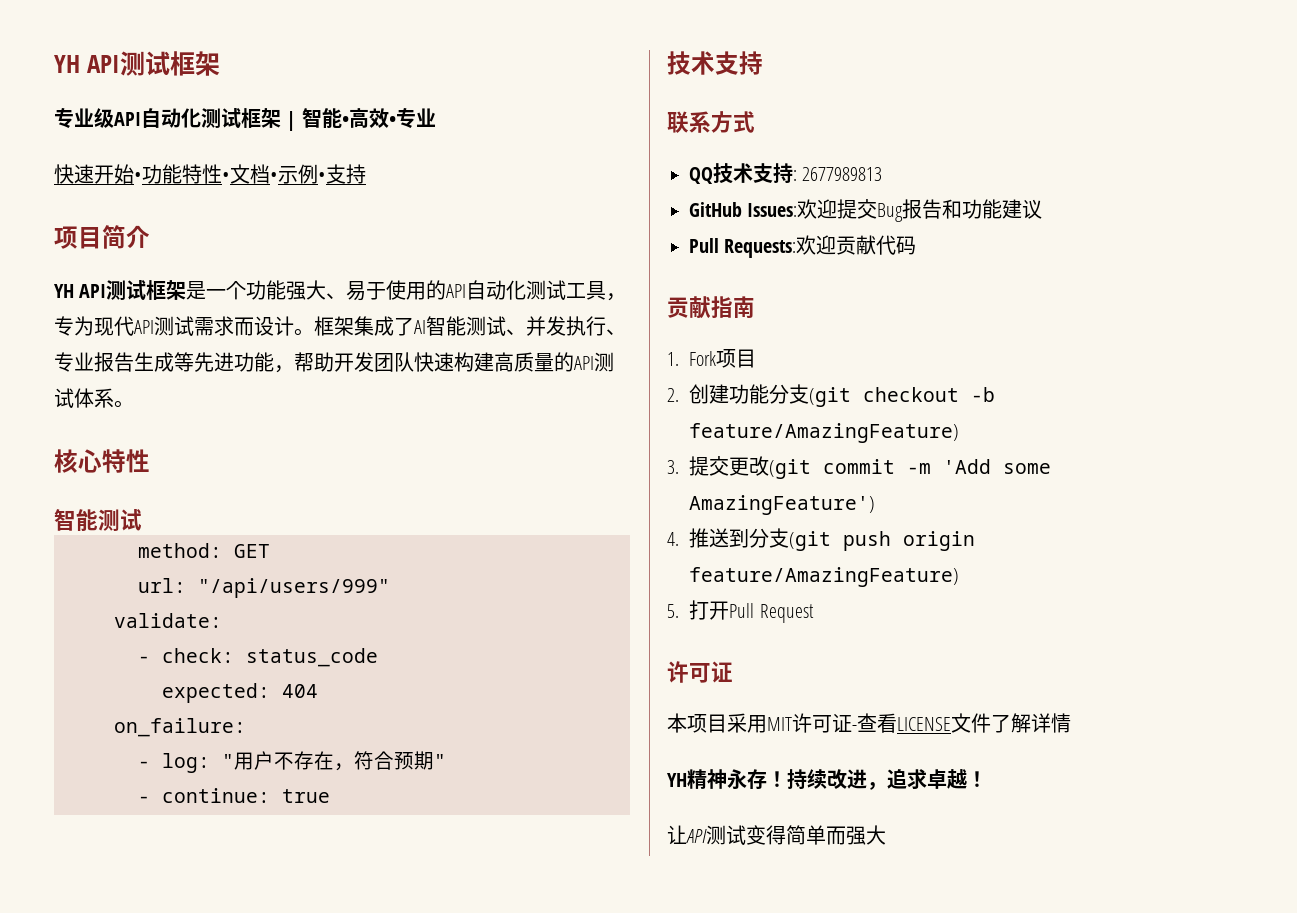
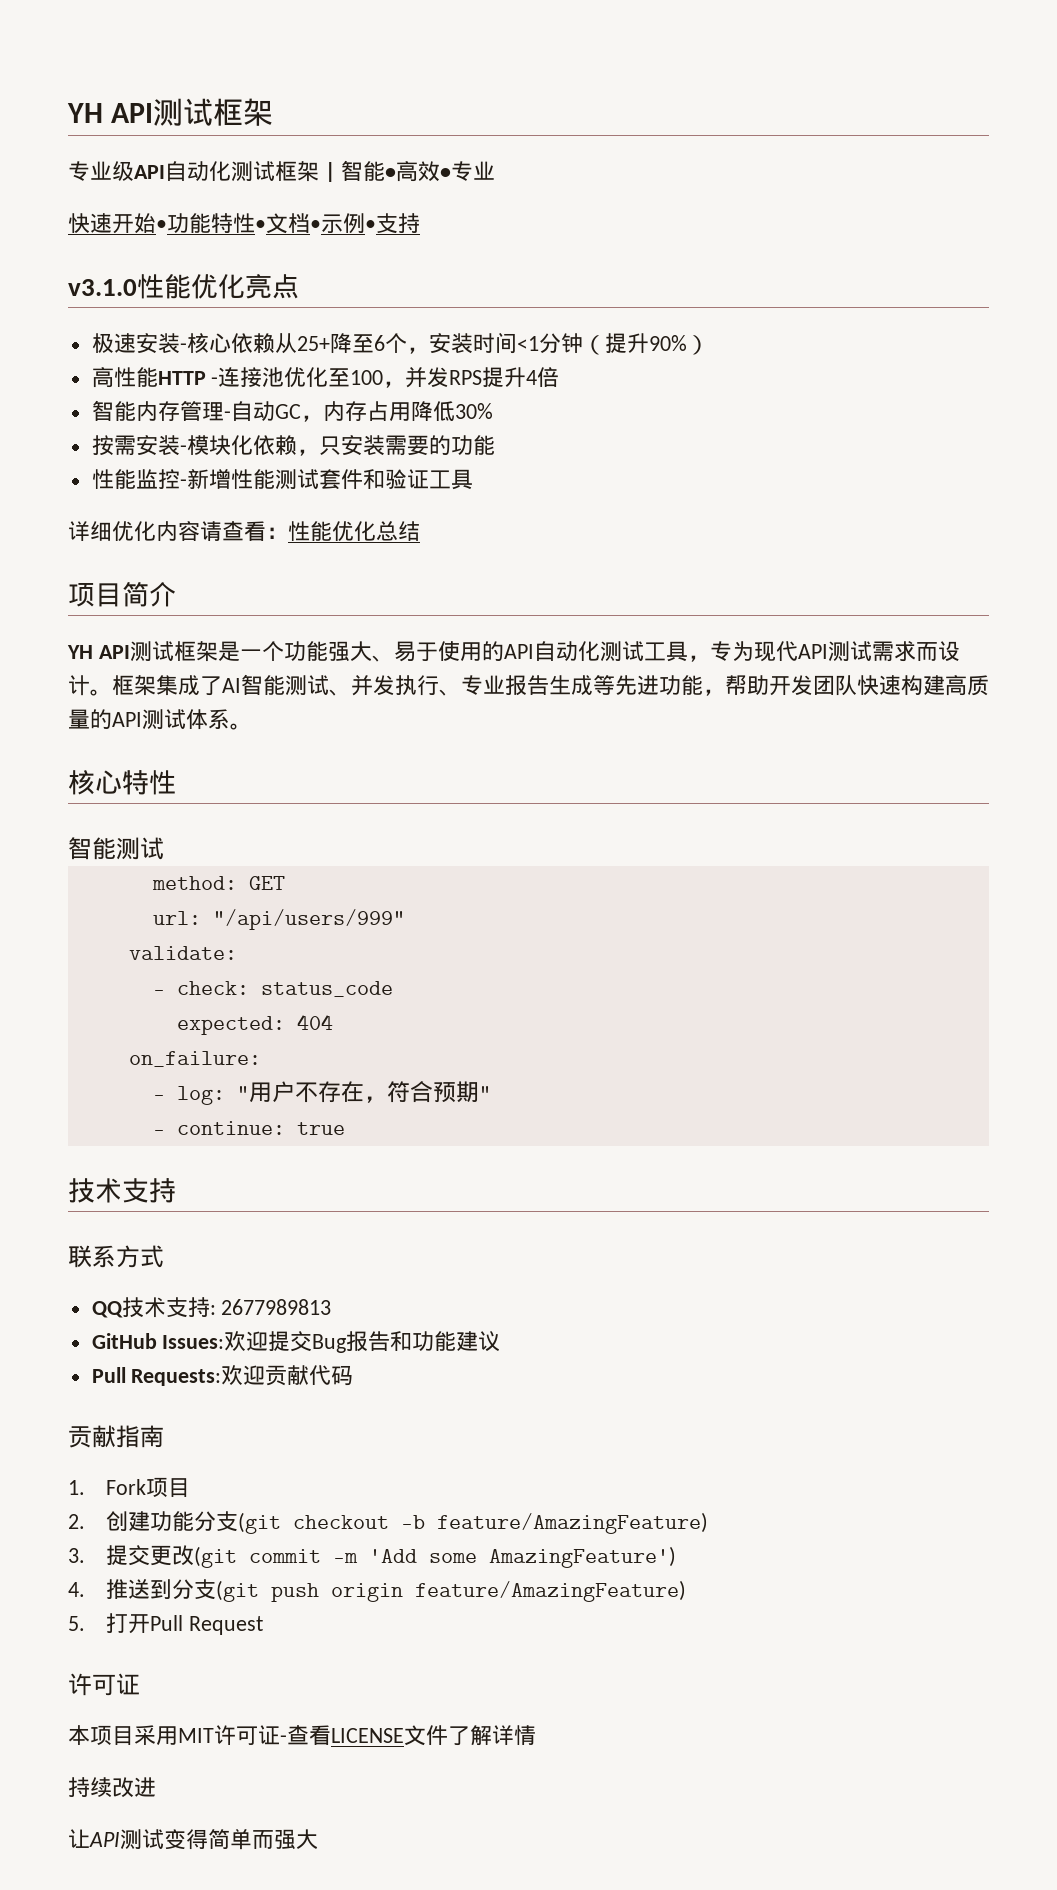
(366, 174) none -> [68,274,299,299] [91,332,709,355] [91,367,560,388] [91,400,493,422] [91,435,495,456] [91,469,473,490] [68,521,420,542] // v3.1.0性能优化亮点 // 极速安装-核心依赖从25+降至6个，安装时间<1分钟（提升90%） // 高性能HTTP -连接池优化至100，并发RPS提升4倍 // 智能内存管理-自动GC，内存占用降低30% // 按需安装-模块化依赖，只安装需要的功能 // 性能监控-新增性能测试套件和验证工具 // 详细优化内容请查看：性能优化总结
[667,769,787,789] YH精神永存！ -> (536, 1735) none
[867,769,987,790] ，追求卓越！ -> (156, 1787) none

